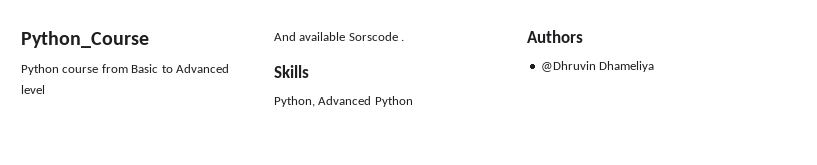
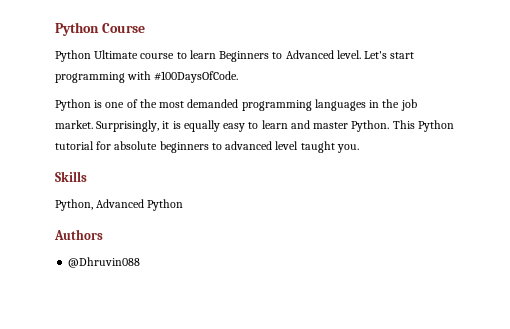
[21,31,149,48] [21,64,229,75] [21,85,45,94] [274,32,405,41] Python_Course // Python course from Basic to Advanced level // And available Sorscode . -> [55,22,145,36] [55,50,415,62] [55,71,239,83] [55,99,417,111] [55,120,454,132] [55,141,359,153] Python Course // Python Ultimate course to learn Beginners to Advanced level. Let's start programming with #100DaysOfCode. // Python is one of the most demanded programming languages in the job market. Surprisingly, it is equally easy to learn and master Python. This Python tutorial for absolute beginners to advanced level taught you.
[540,61,655,72] @Dhruvin Dhameliya -> [68,257,141,268] @Dhruvin088

